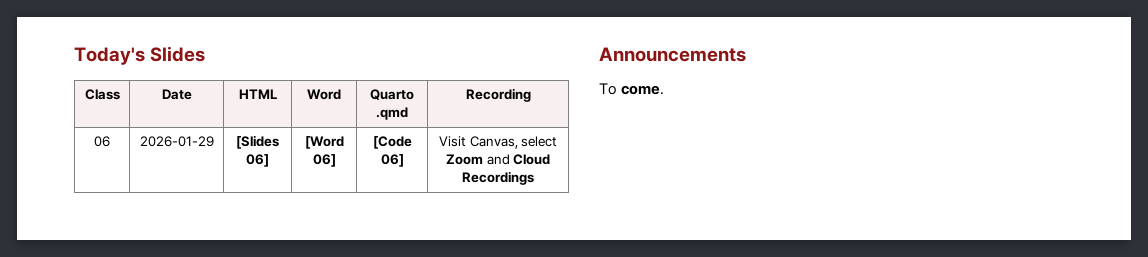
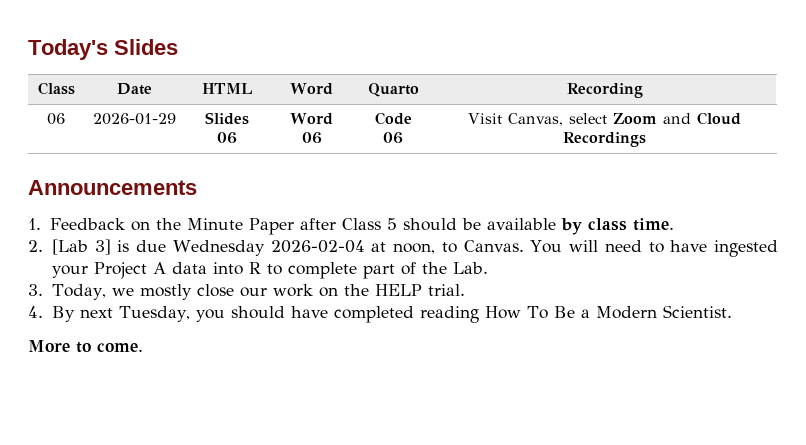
[376,107,408,120] .qmd -> (419, 90) none
[236,135,279,149] [246,154,269,167] [304,136,344,149] [312,154,336,167] [372,136,412,149] [380,154,404,167] [Slides 06] | [Word 06] | [Code 06] -> [205,112,249,125] [217,132,237,144] [290,113,334,125] [301,132,322,144] [374,112,412,125] [383,132,403,144] Slides 06 | Word 06 | Code 06
[599,83,617,95] To -> [28,218,675,235] [28,239,778,257] [51,262,488,279] [28,284,465,300] [28,305,732,323] [28,340,91,353] 1. Feedback on the Minute Paper after Class 5 should be available by class time. // 2. [Lab 3] is due Wednesday 2026-02-04 at noon, to Canvas. You will need to have ingested your Project A data into R to complete part of the Lab. // 3. Today, we mostly close our work on the HELP trial. // 4. By next Tuesday, you should have completed reading How To Be a Modern Scientist. // More to

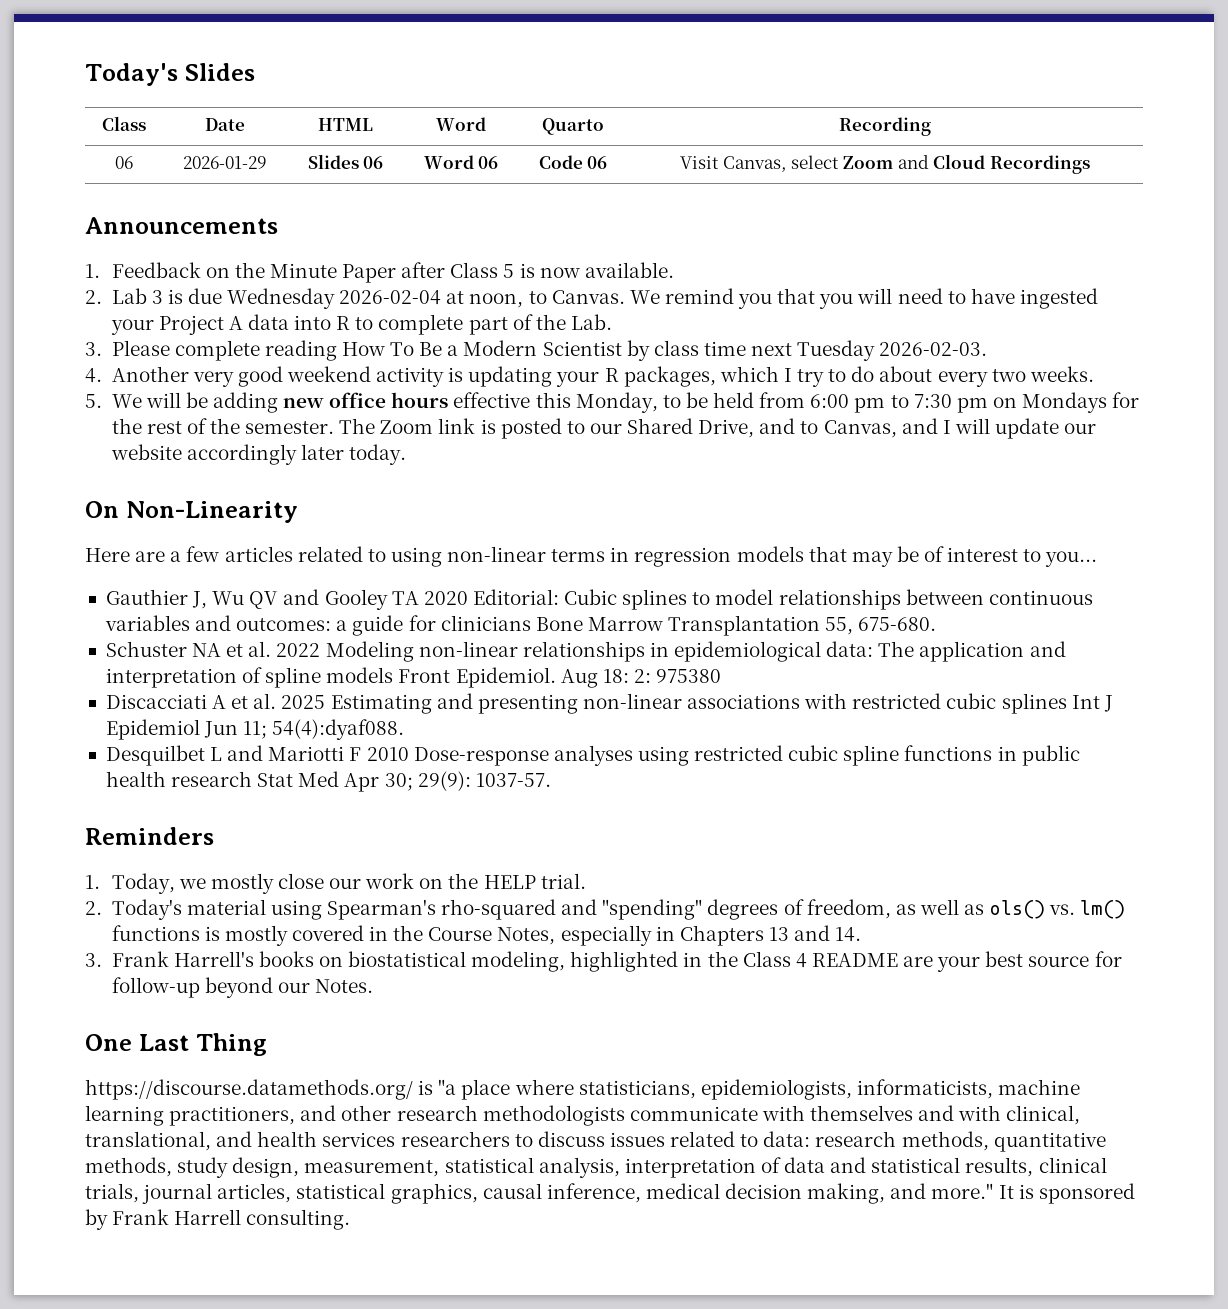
[403,218,675,235] [28,239,111,255] should be available by class time. // 2. [Lab 3] -> [519,262,674,278] [85,288,163,304] is now available. // 2. Lab 3
[530,240,563,253] You -> [629,288,854,309] We remind you that you
(43, 290) none -> [111,340,988,361] [85,366,1094,387] [85,392,1140,413] [111,418,1097,439] [110,444,406,465] [85,501,298,523] [85,546,1098,567] [105,589,1093,610] [104,615,937,636] [105,641,1066,662] [105,667,722,688] [105,693,1113,714] [105,719,405,740] [105,745,1080,766] [105,771,551,792] [85,827,214,845] [85,875,100,889] Please complete reading How To Be a Modern Scientist by class time next Tuesday 2026-02-03. // 4. Another very good weekend activity is updating your R packages, which I try to do about every two weeks. // 5. We will be adding new office hours effective this Monday, to be held from 6:00 pm to 7:30 pm on Mondays for the rest of the semester. The Zoom link is posted to our Shared Drive, and to Canvas, and I will update our website accordingly later today. // On Non-Linearity // Here are a few articles related to using non-linear terms in regression models that may be of interest to you... // Gauthier J, Wu QV and Gooley TA 2020 Editorial: Cubic splines to model relationships between continuous variables and outcomes: a guide for clinicians Bone Marrow Transplantation 55, 675-680. // Schuster NA et al. 2022 Modeling non-linear relationships in epidemiological data: The application and interpretation of spline models Front Epidemiol. Aug 18: 2: 975380 // Discacciati A et al. 2025 Estimating and presenting non-linear associations with restricted cubic splines Int J Epidemiol Jun 11; 54(4):dyaf088. // Desquilbet L and Mariotti F 2010 Dose-response analyses using restricted cubic spline functions in public health research Stat Med Apr 30; 29(9): 1037-57. // Reminders // 1.
[28,305,732,323] [28,340,143,353] 4. By next Tuesday, you should have completed reading How To Be a Modern Scientist. // More to come. -> [85,899,1126,920] [111,925,862,946] [85,951,1122,972] [111,977,373,998] [85,1033,267,1056] [85,1079,1081,1100] [85,1105,1081,1126] [85,1131,1106,1152] [85,1157,1107,1178] [85,1183,1135,1204] [85,1209,351,1230] 2. Today's material using Spearman's rho-squared and "spending" degrees of freedom, as well as ols() vs. lm() functions is mostly covered in the Course Notes, especially in Chapters 13 and 14. // 3. Frank Harrell's books on biostatistical modeling, highlighted in the Class 4 README are your best source for follow-up beyond our Notes. // One Last Thing // https://discourse.datamethods.org/ is "a place where statisticians, epidemiologists, informaticists, machine learning practitioners, and other research methodologists communicate with themselves and with clinical, translational, and health services researchers to discuss issues related to data: research methods, quantitative methods, study design, measurement, statistical analysis, interpretation of data and statistical results, clinical trials, journal articles, statistical graphics, causal inference, medical decision making, and more." It is sponsored by Frank Harrell consulting.

